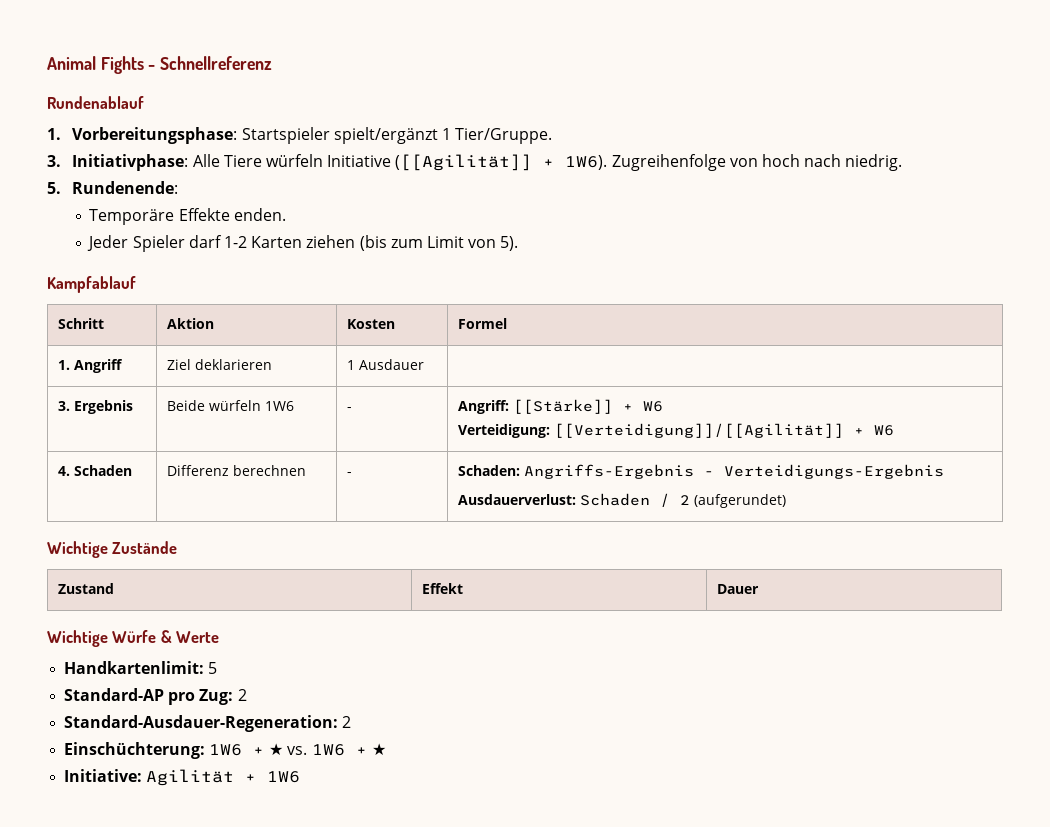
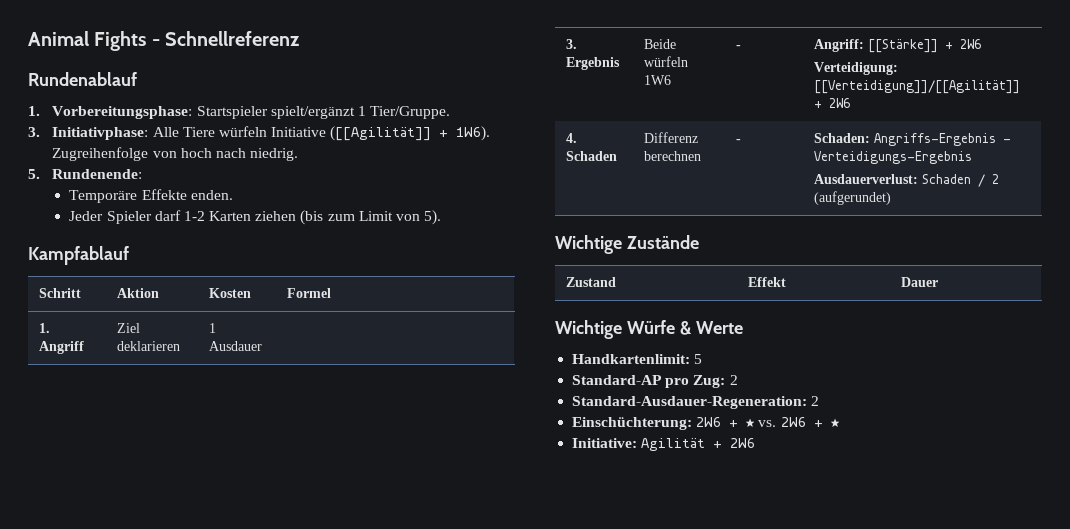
[642,401,663,412] W6 -> [960,39,982,49] 2W6
[873,425,894,436] W6 -> [829,98,851,108] 2W6
[209,744,243,756] 1W6 -> [696,417,722,427] 2W6
[311,744,345,756] 1W6 -> [780,417,806,427] 2W6
[267,771,301,783] 1W6 -> [730,438,756,448] 2W6

